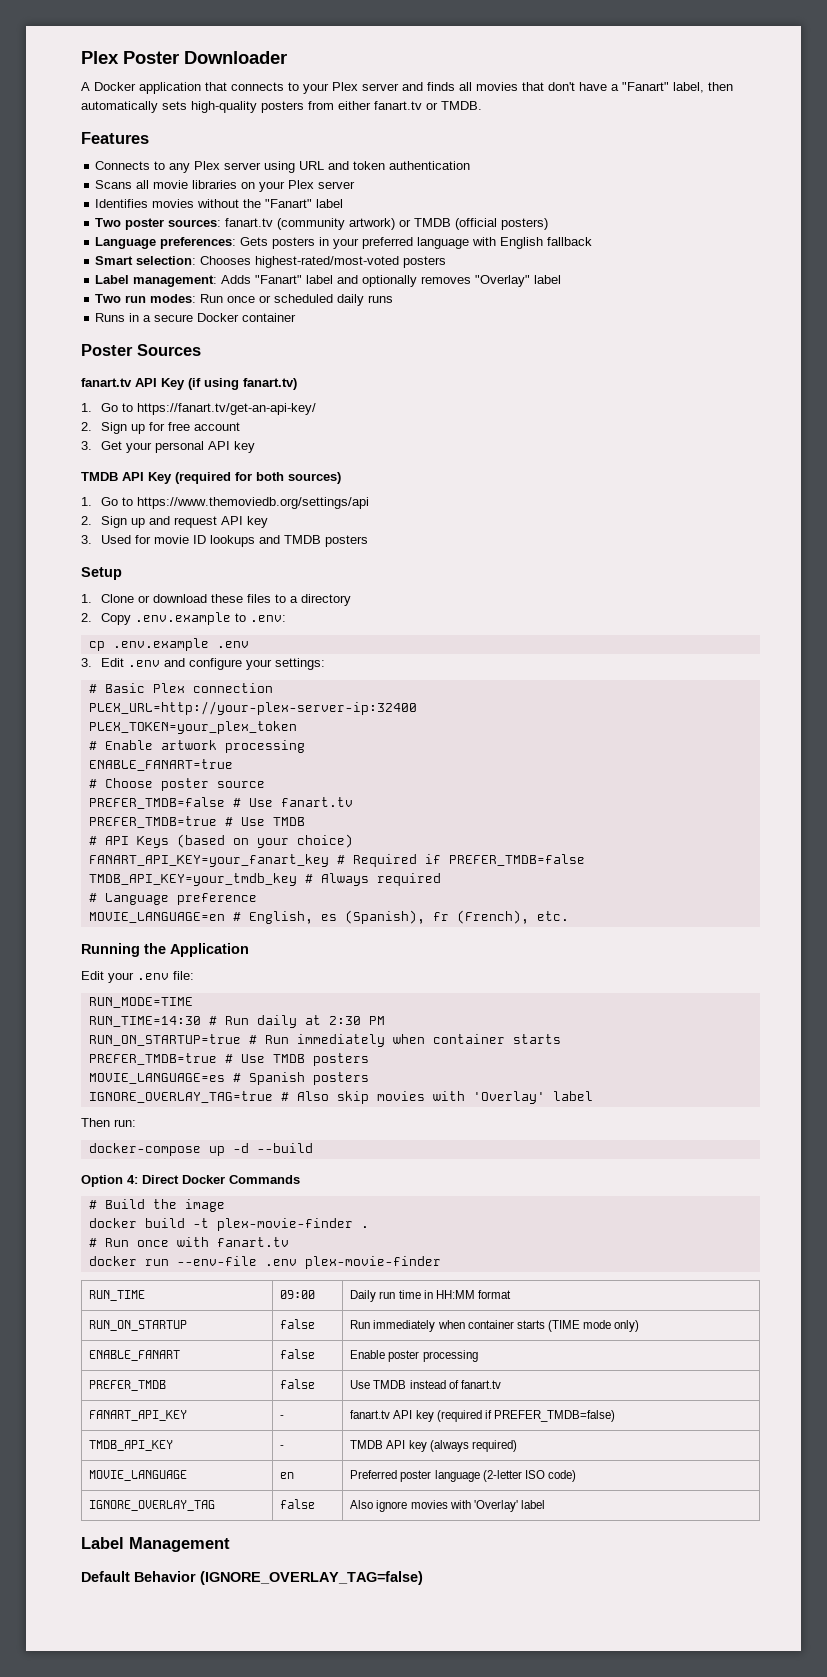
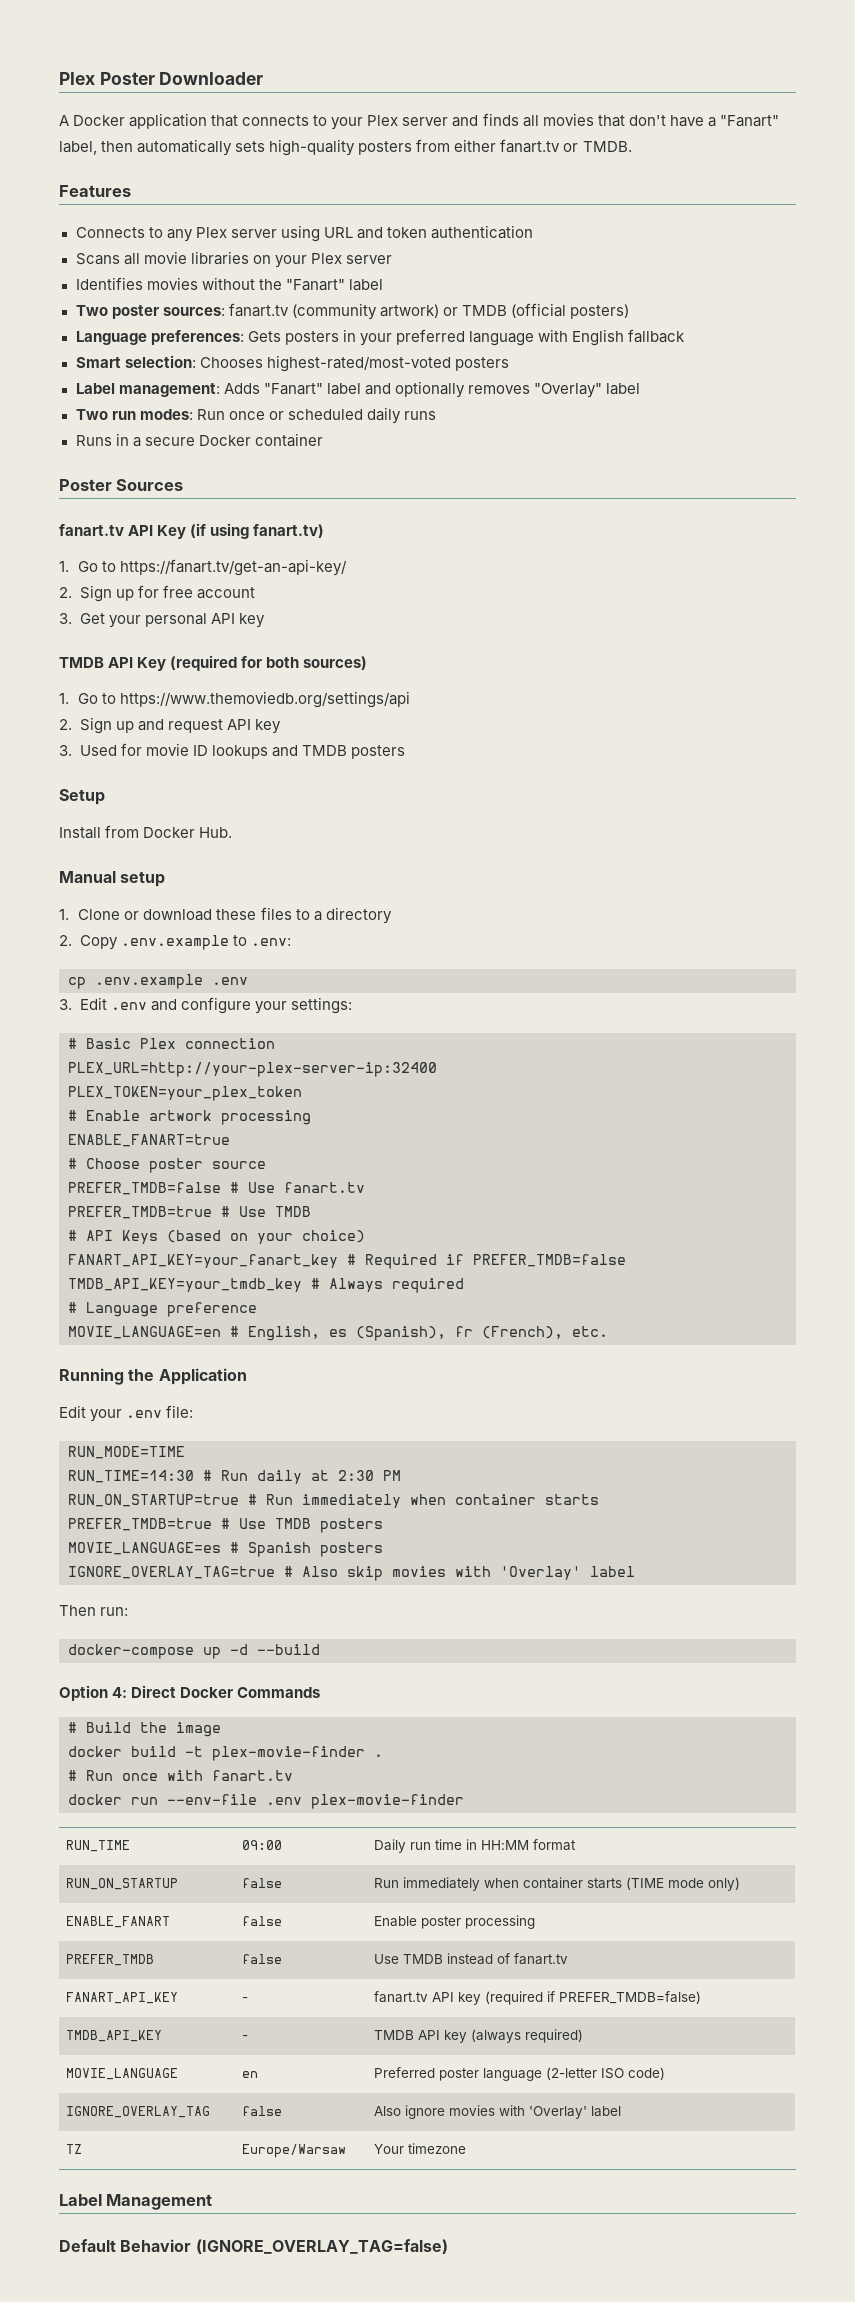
(122, 573) none -> [59,825,233,839] [59,871,166,887] // Install from Docker Hub. // Manual setup
(545, 1504) none -> [66,2144,83,2154] [242,2144,347,2158] [374,2143,467,2154] // TZ | Europe/Warsaw | Your timezone

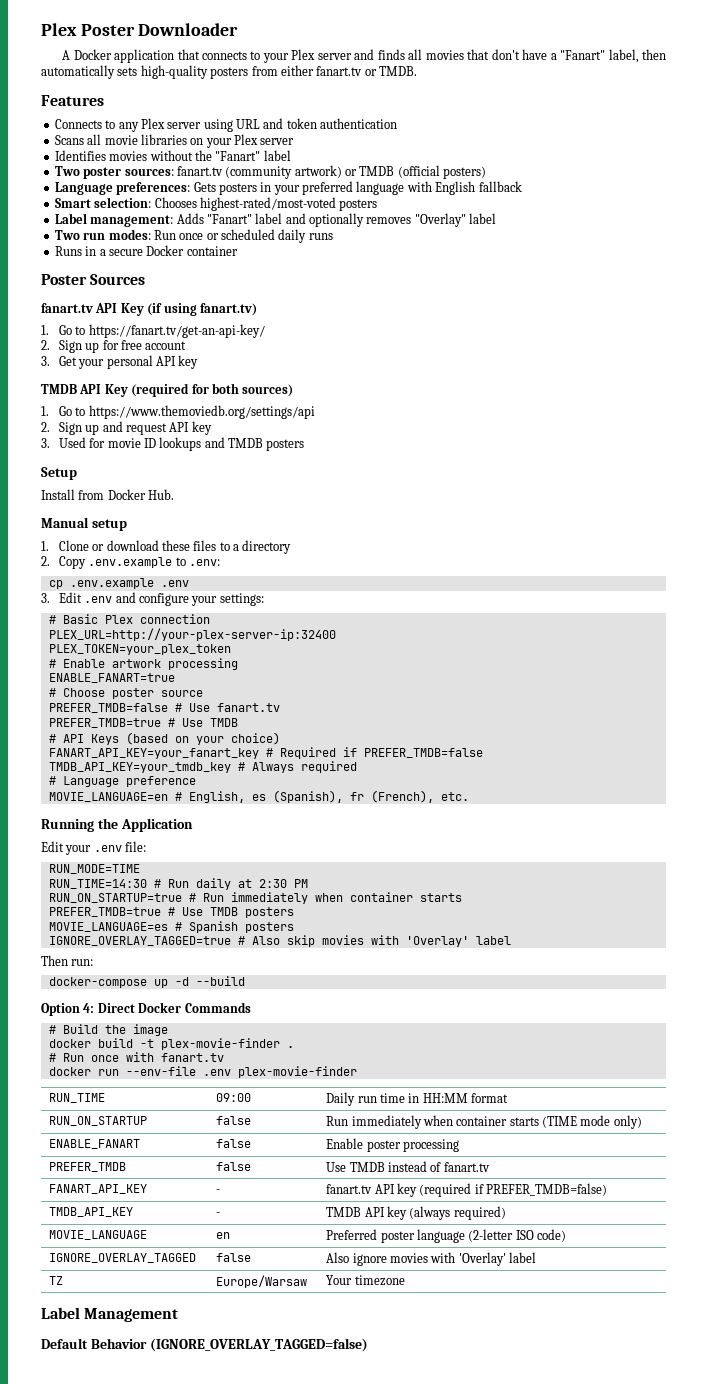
[68,1566,275,1579] IGNORE_OVERLAY_TAG=true -> [48,936,231,946] IGNORE_OVERLAY_TAGGED=true
[66,2106,211,2118] IGNORE_OVERLAY_TAG -> [49,1253,197,1263] IGNORE_OVERLAY_TAGGED
[195,2239,448,2254] (IGNORE_OVERLAY_TAG=false) -> [149,1338,368,1352] (IGNORE_OVERLAY_TAGGED=false)

